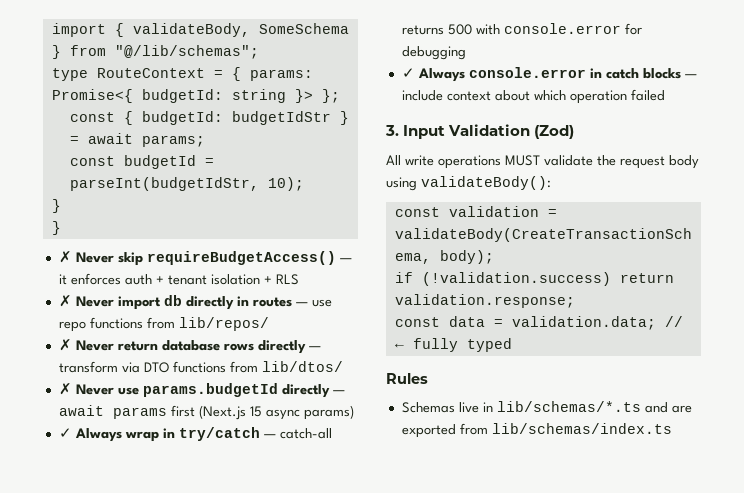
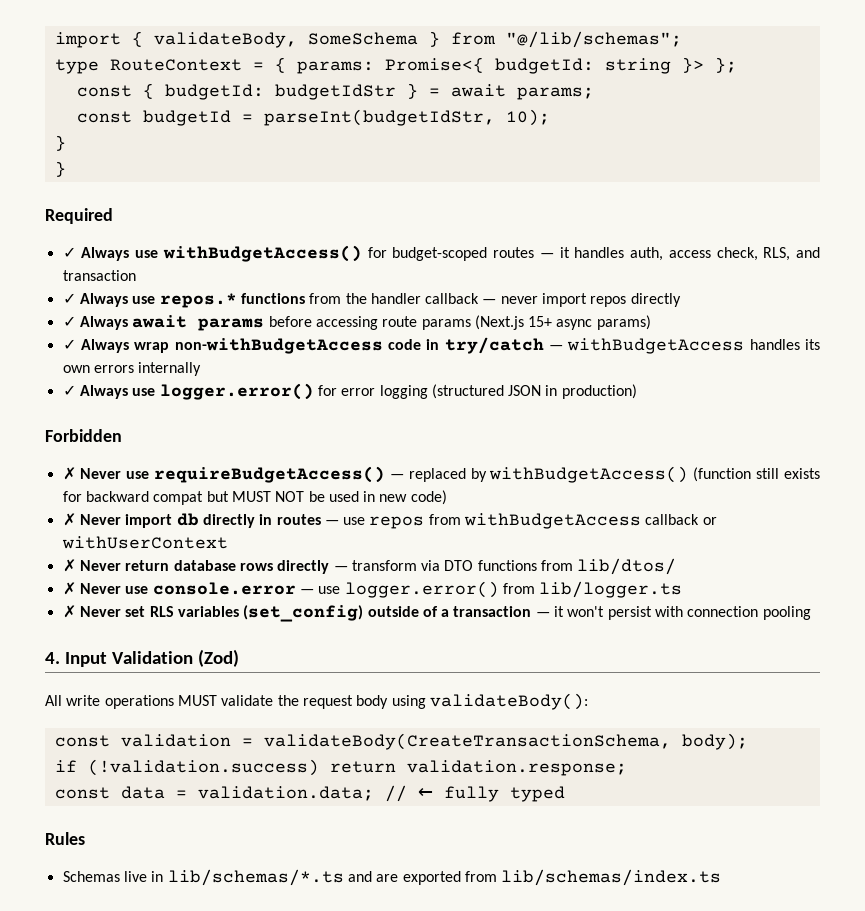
[58,251,143,266] // ✗ Never skip -> [45,208,113,224] [62,245,820,262] [62,270,136,281] [62,293,681,308] [62,315,651,331] [62,337,821,354] [62,362,202,376] [62,383,637,400] [45,429,122,442] [62,467,150,480] // Required // ✓ Always use withBudgetAccess() for budget-scoped routes — it handles auth, access check, RLS, and transaction // ✓ Always use repos.* functions from the handler callback — never import repos directly // ✓ Always await params before accessing route params (Next.js 15+ async params) // ✓ Always wrap non-withBudgetAccess code in try/catch — withBudgetAccess handles its own errors internally // ✓ Always use logger.error() for error logging (structured JSON in production) // Forbidden // ✗ Never use
[58,273,299,285] it enforces auth + tenant isolation + RLS -> [408,466,820,483] [62,490,447,505] replaced by withBudgetAccess() (function still exists for backward compat but MUST NOT be used in new code)
[58,317,269,332] repo functions from lib/repos/ -> [369,513,717,529] [61,536,228,549] repos from withBudgetAccess callback or withUserContext
[142,383,345,398] [58,405,354,420] [58,427,332,442] [401,23,642,35] [401,46,466,60] [401,67,697,82] [401,89,665,104] [385,125,399,136] params.budgetId directly — await params first (Next.js 15 async params) // ✓ Always wrap in try/catch — catch-all returns 500 with console.error for debugging // ✓ Always console.error in catch blocks — include context about which operation failed // 3. -> [152,581,683,598] [62,605,811,622] [45,652,60,664] console.error — use logger.error() from lib/logger.ts // ✗ Never set RLS variables (set_config) outside of a transaction — it won't persist with connection pooling // 4.

